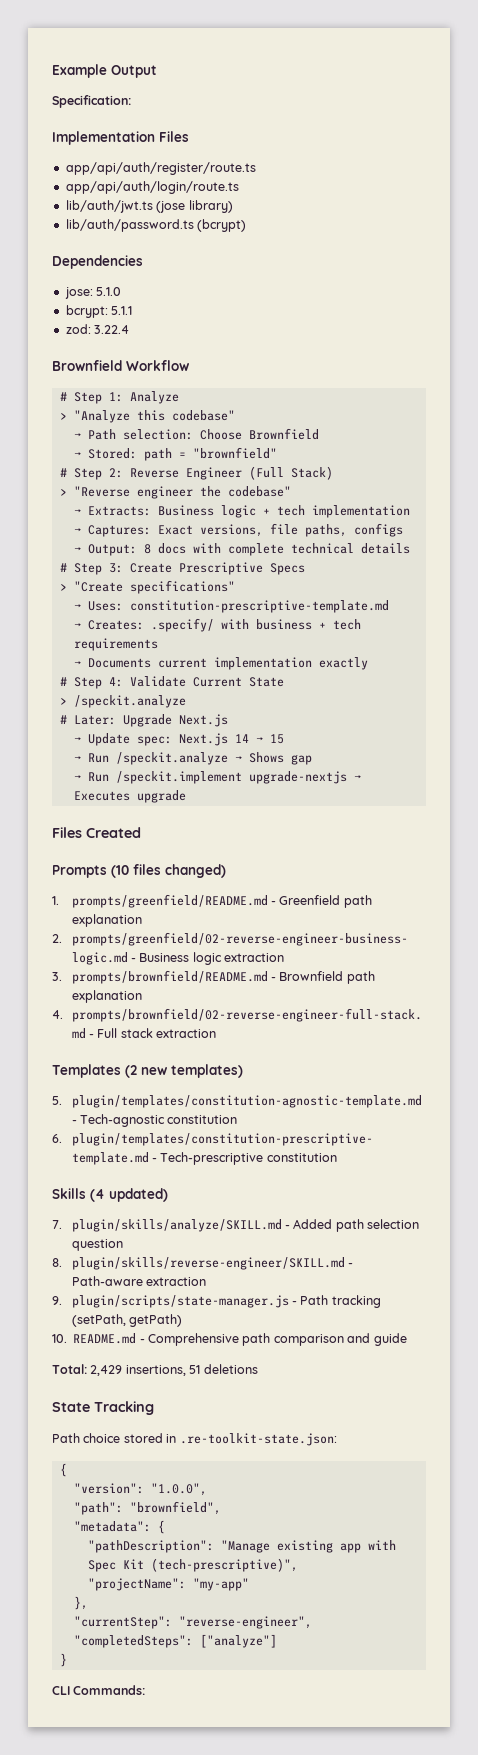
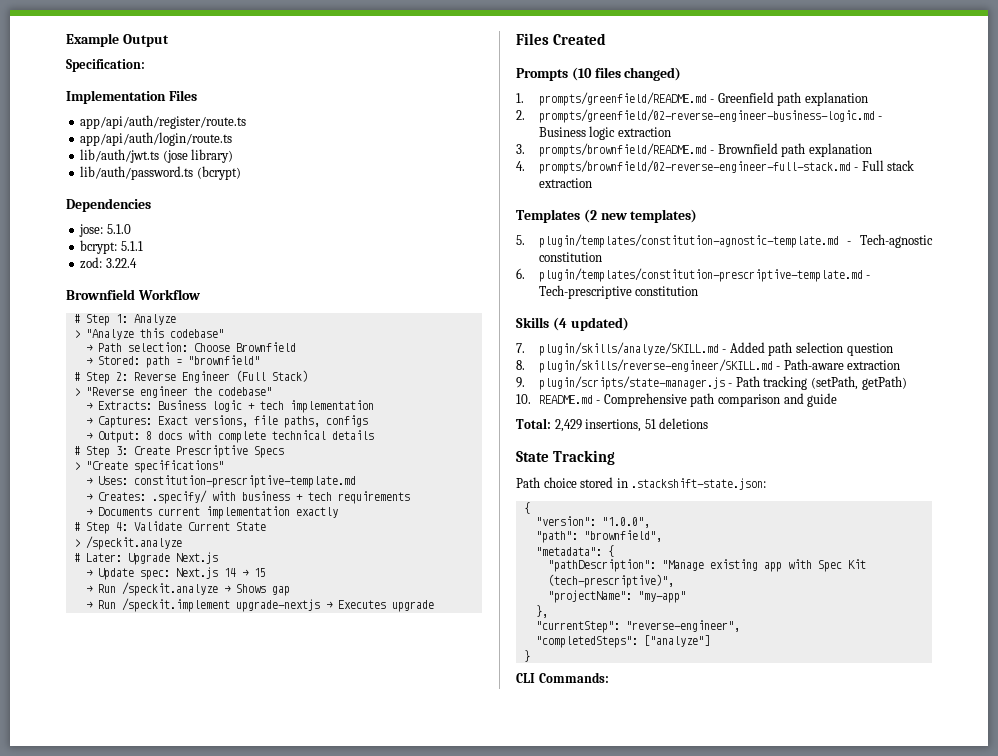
[179,1433,337,1446] .re-toolkit-state.json: -> [631,478,767,490] .stackshift-state.json:

